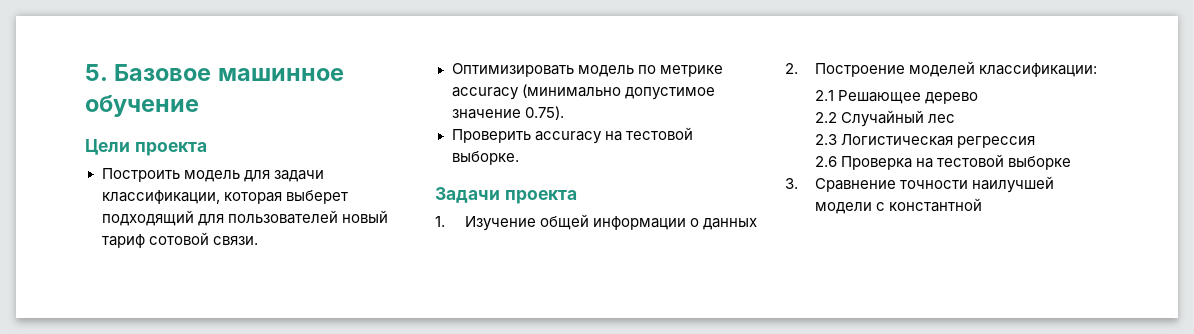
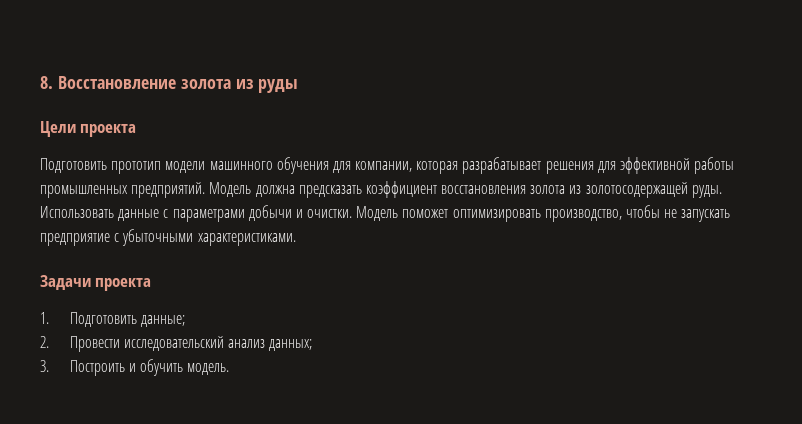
[85,64,344,81] [85,95,199,117] [85,139,207,156] [101,168,324,182] [101,190,348,204] [101,210,388,226] [101,232,258,248] [451,63,723,77] [451,84,715,100] [451,106,564,120] [451,127,693,144] [451,151,519,165] [435,187,577,204] [435,214,757,231] [785,61,1097,77] [814,90,978,104] [814,110,955,127] [814,134,1035,148] [814,154,1071,170] [785,176,1054,193] [814,198,982,214] 5. Базовое машинное обучение // Цели проекта // Построить модель для задачи классификации, которая выберет подходящий для пользователей новый тариф сотовой связи. // Оптимизировать модель по метрике accuracy (минимально допустимое значение 0.75). // Проверить accuracy на тестовой выборке. // Задачи проекта // 1. Изучение общей информации о данных // 2. Построение моделей классификации: // 2.1 Решающее дерево // 2.2 Случайный лес // 2.3 Логистическая регрессия // 2.6 Проверка на тестовой выборке // 3. Сравнение точности наилучшей модели с константной -> [40,76,299,93] [40,121,137,137] [40,157,735,174] [40,181,722,198] [40,205,731,222] [40,229,296,246] [40,275,152,291] [40,312,185,327] [40,336,313,352] [40,359,230,376] 8. Восстановление золота из руды // Цели проекта // Подготовить прототип модели машинного обучения для компании, которая разрабатывает решения для эффективной работы промышленных предприятий. Модель должна предсказать коэффициент восстановления золота из золотосодержащей руды. Использовать данные с параметрами добычи и очистки. Модель поможет оптимизировать производство, чтобы не запускать предприятие с убыточными характеристиками. // Задачи проекта // 1. Подготовить данные; // 2. Провести исследовательский анализ данных; // 3. Построить и обучить модель.

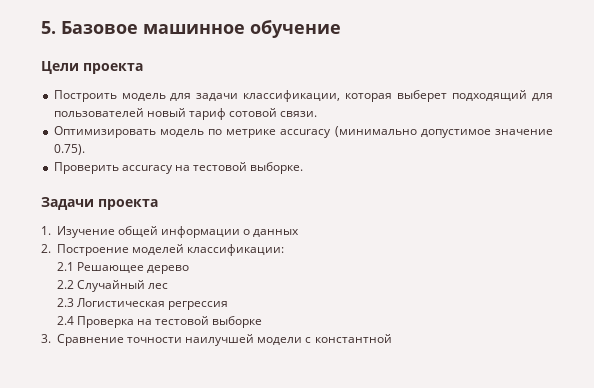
[40,76,299,93] [40,121,137,137] [40,157,735,174] [40,181,722,198] [40,205,731,222] [40,229,296,246] [40,275,152,291] [40,312,185,327] [40,336,313,352] [40,359,230,376] 8. Восстановление золота из руды // Цели проекта // Подготовить прототип модели машинного обучения для компании, которая разрабатывает решения для эффективной работы промышленных предприятий. Модель должна предсказать коэффициент восстановления золота из золотосодержащей руды. Использовать данные с параметрами добычи и очистки. Модель поможет оптимизировать производство, чтобы не запускать предприятие с убыточными характеристиками. // Задачи проекта // 1. Подготовить данные; // 2. Провести исследовательский анализ данных; // 3. Построить и обучить модель. -> [41,20,341,38] [41,61,143,74] [53,90,553,102] [53,108,318,120] [53,126,553,138] [53,144,85,155] [53,162,304,174] [41,197,158,210] [41,226,300,238] [41,244,285,256] [56,262,190,274] [56,280,169,292] [56,298,229,310] [56,316,263,328] [41,334,392,346] 5. Базовое машинное обучение // Цели проекта // Построить модель для задачи классификации, которая выберет подходящий для пользователей новый тариф сотовой связи. // Оптимизировать модель по метрике accuracy (минимально допустимое значение 0.75). // Проверить accuracy на тестовой выборке. // Задачи проекта // 1. Изучение общей информации о данных // 2. Построение моделей классификации: // 2.1 Решающее дерево // 2.2 Случайный лес // 2.3 Логистическая регрессия // 2.4 Проверка на тестовой выборке // 3. Сравнение точности наилучшей модели с константной

